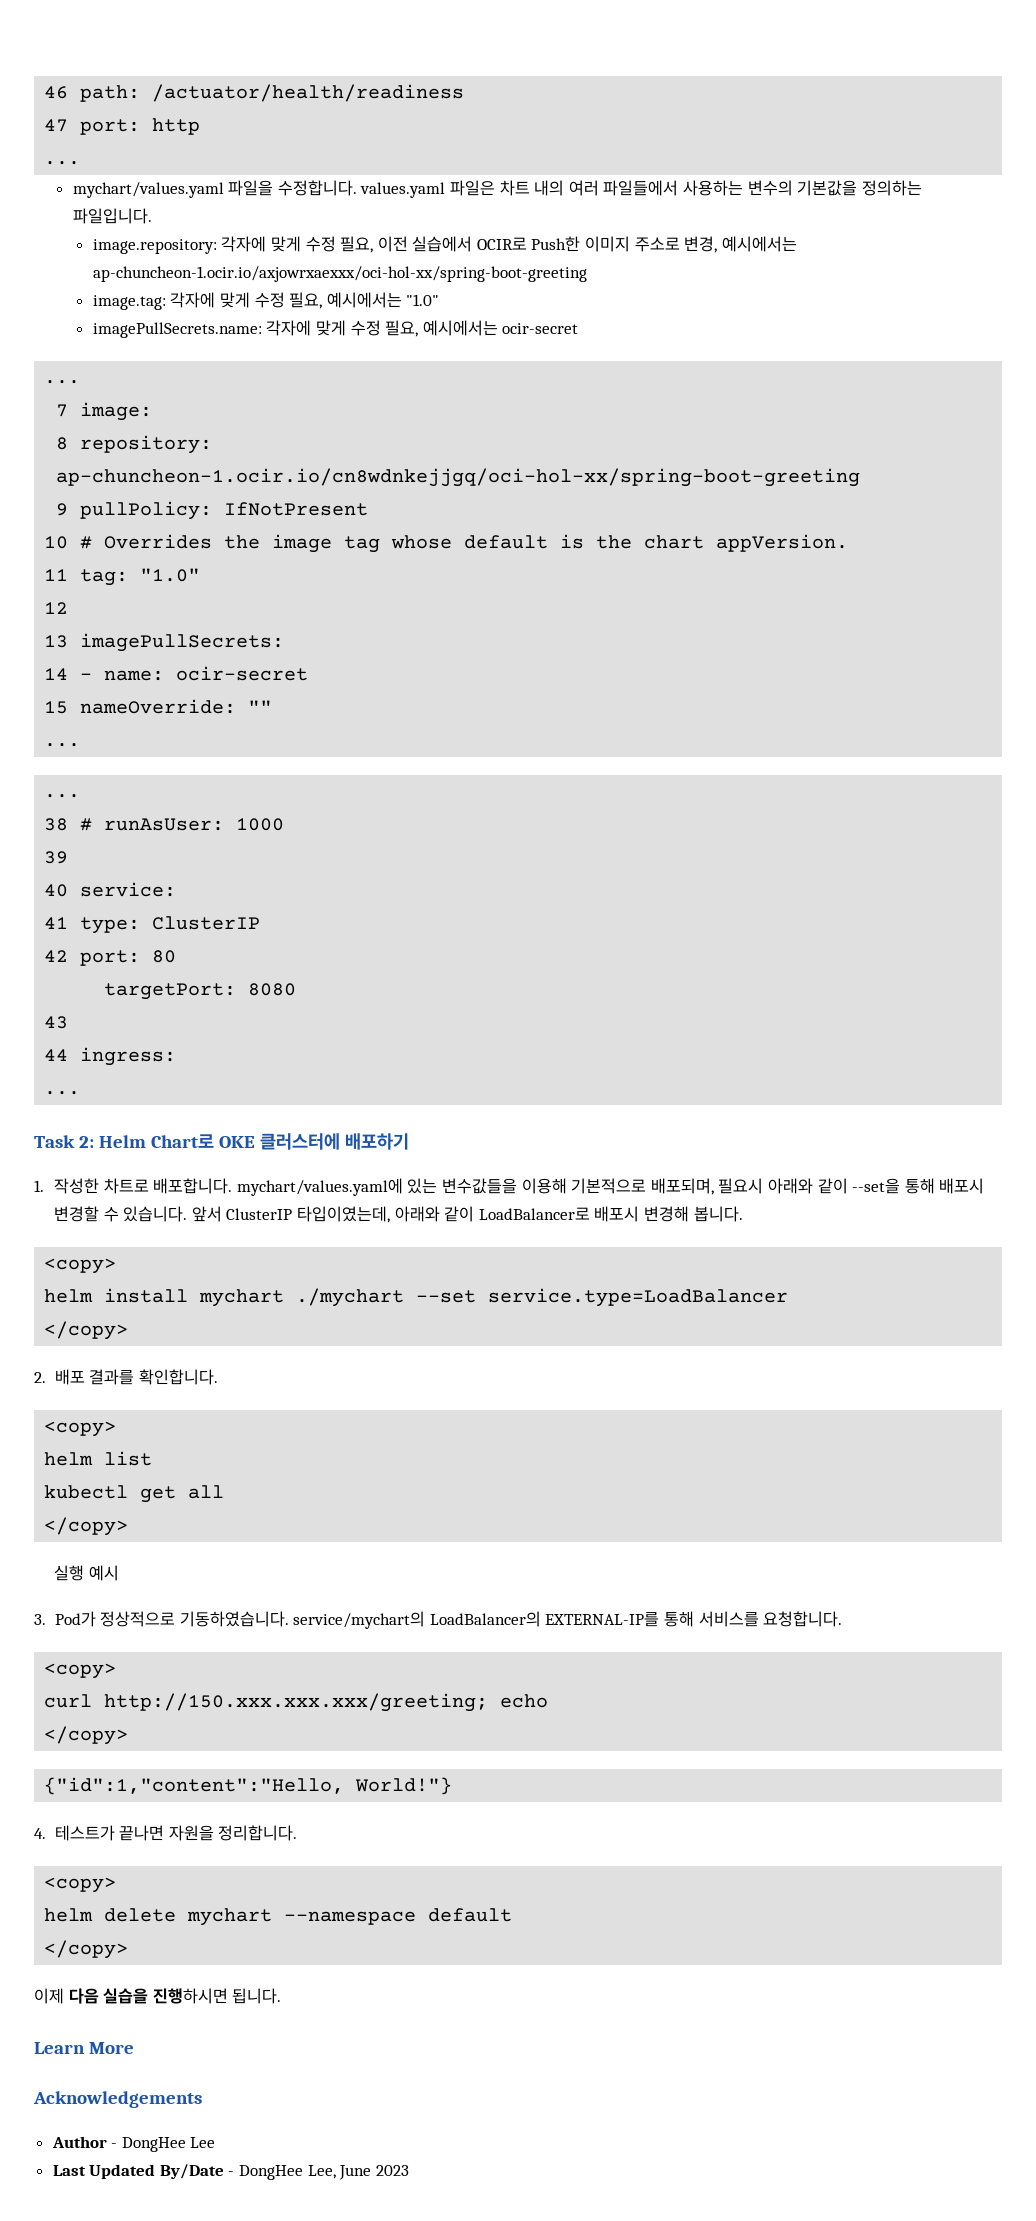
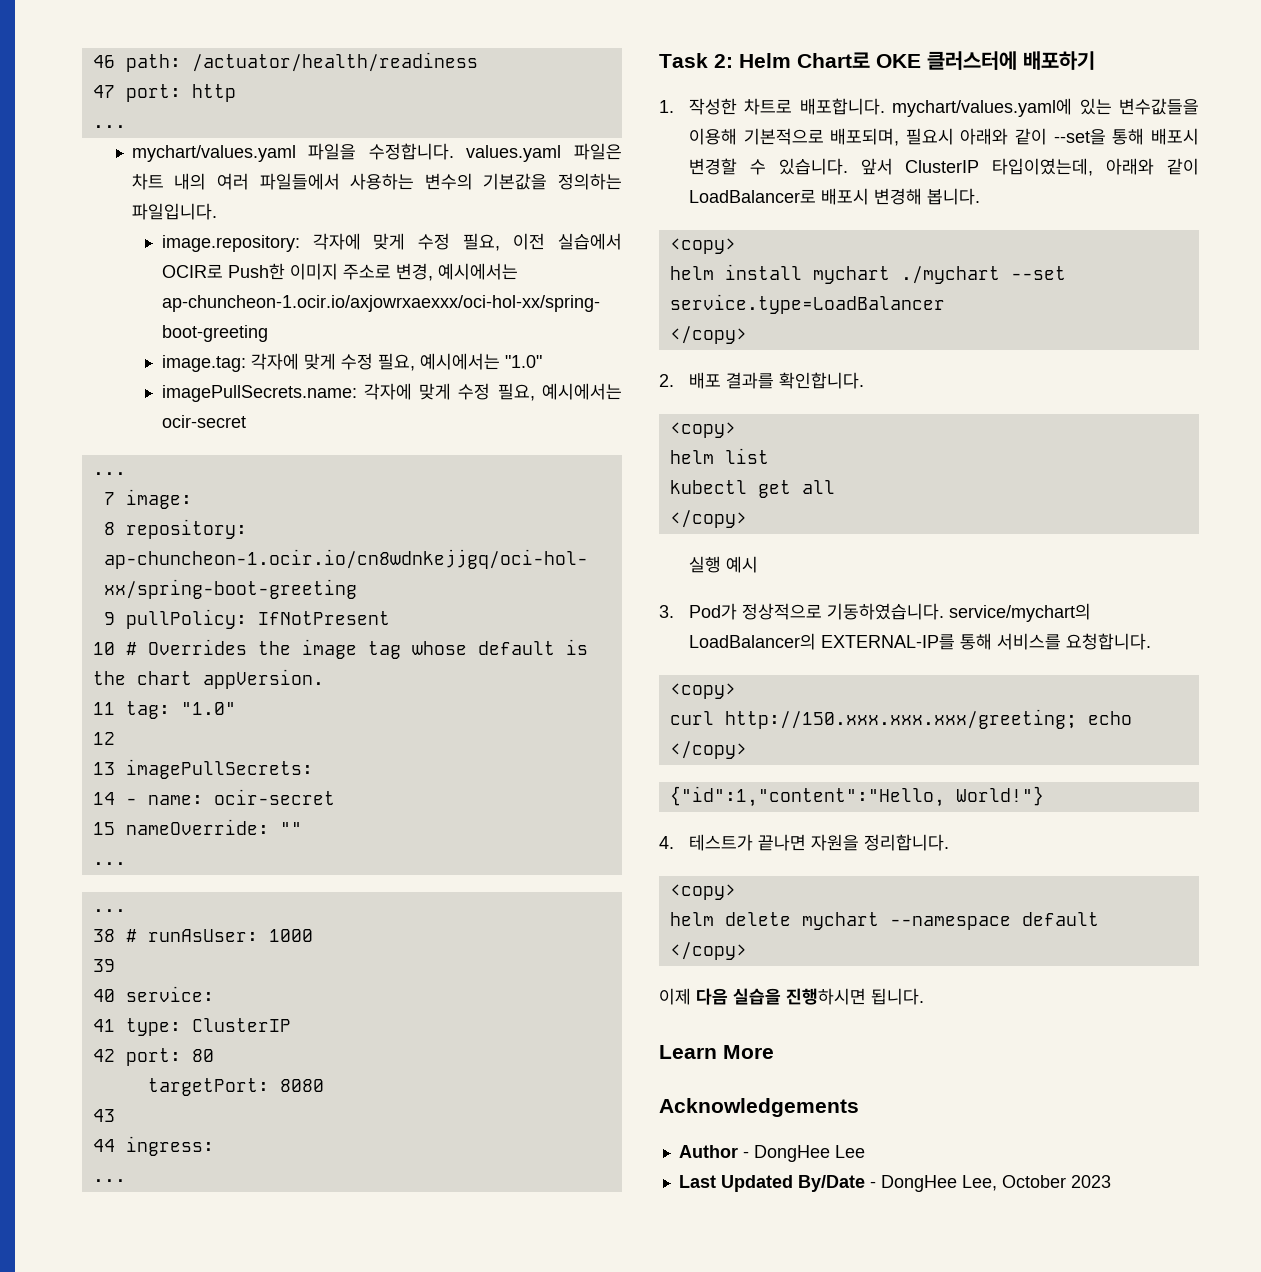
[339,2165,372,2180] June -> [1001,1175,1066,1188] October

